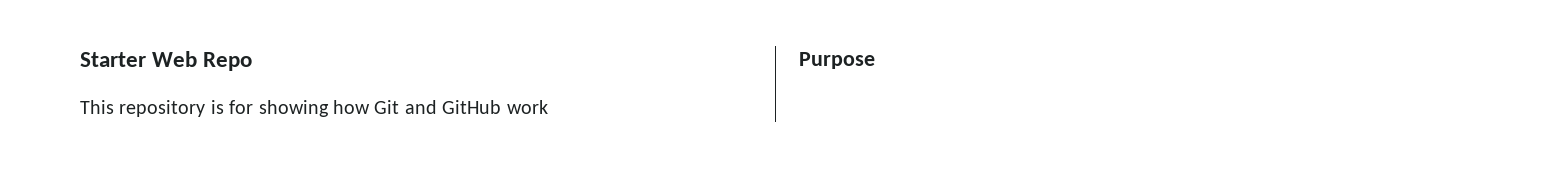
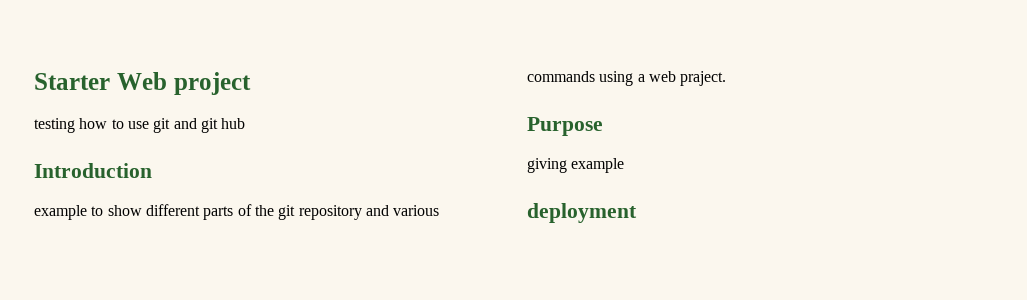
[203,52,253,71] [80,100,548,117] [799,52,875,69] Repo // This repository is for showing how Git and GitHub work // Purpose -> [173,72,251,95] [34,118,246,133] [34,163,152,178] [34,204,440,220] [527,71,727,86] [527,117,603,136] [527,158,625,173] [527,203,637,223] project // testing how to use git and git hub // Introduction // example to show different parts of the git repository and various commands using a web praject. // Purpose // giving example // deployment

